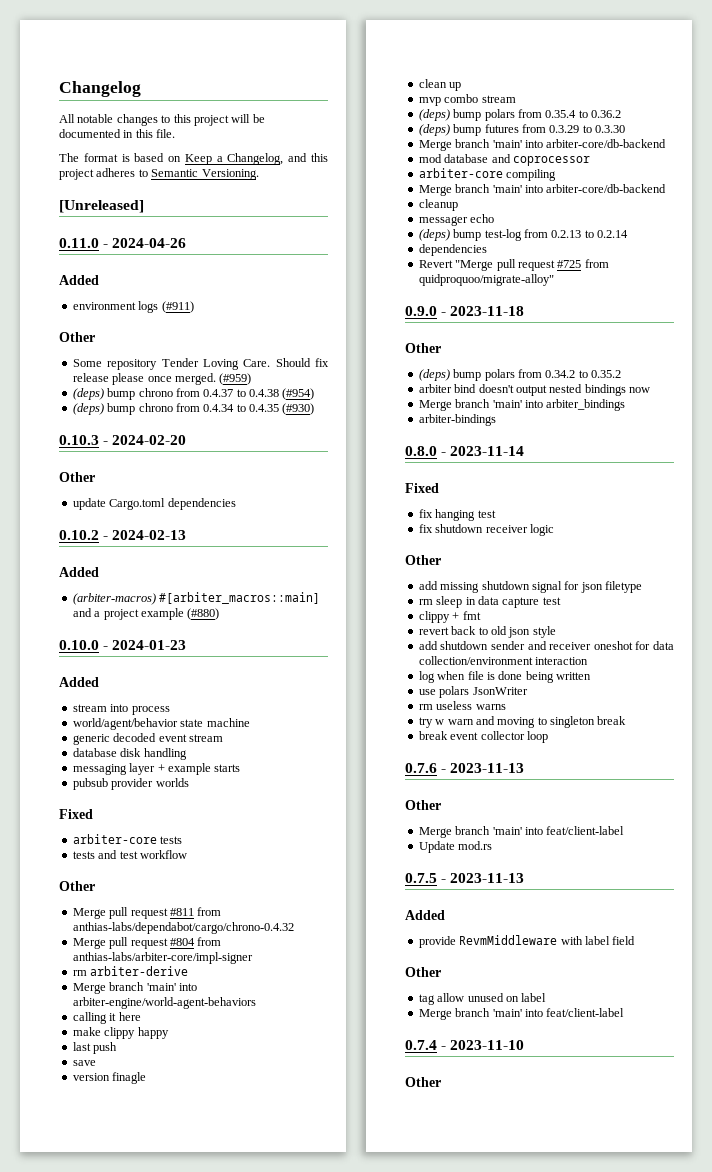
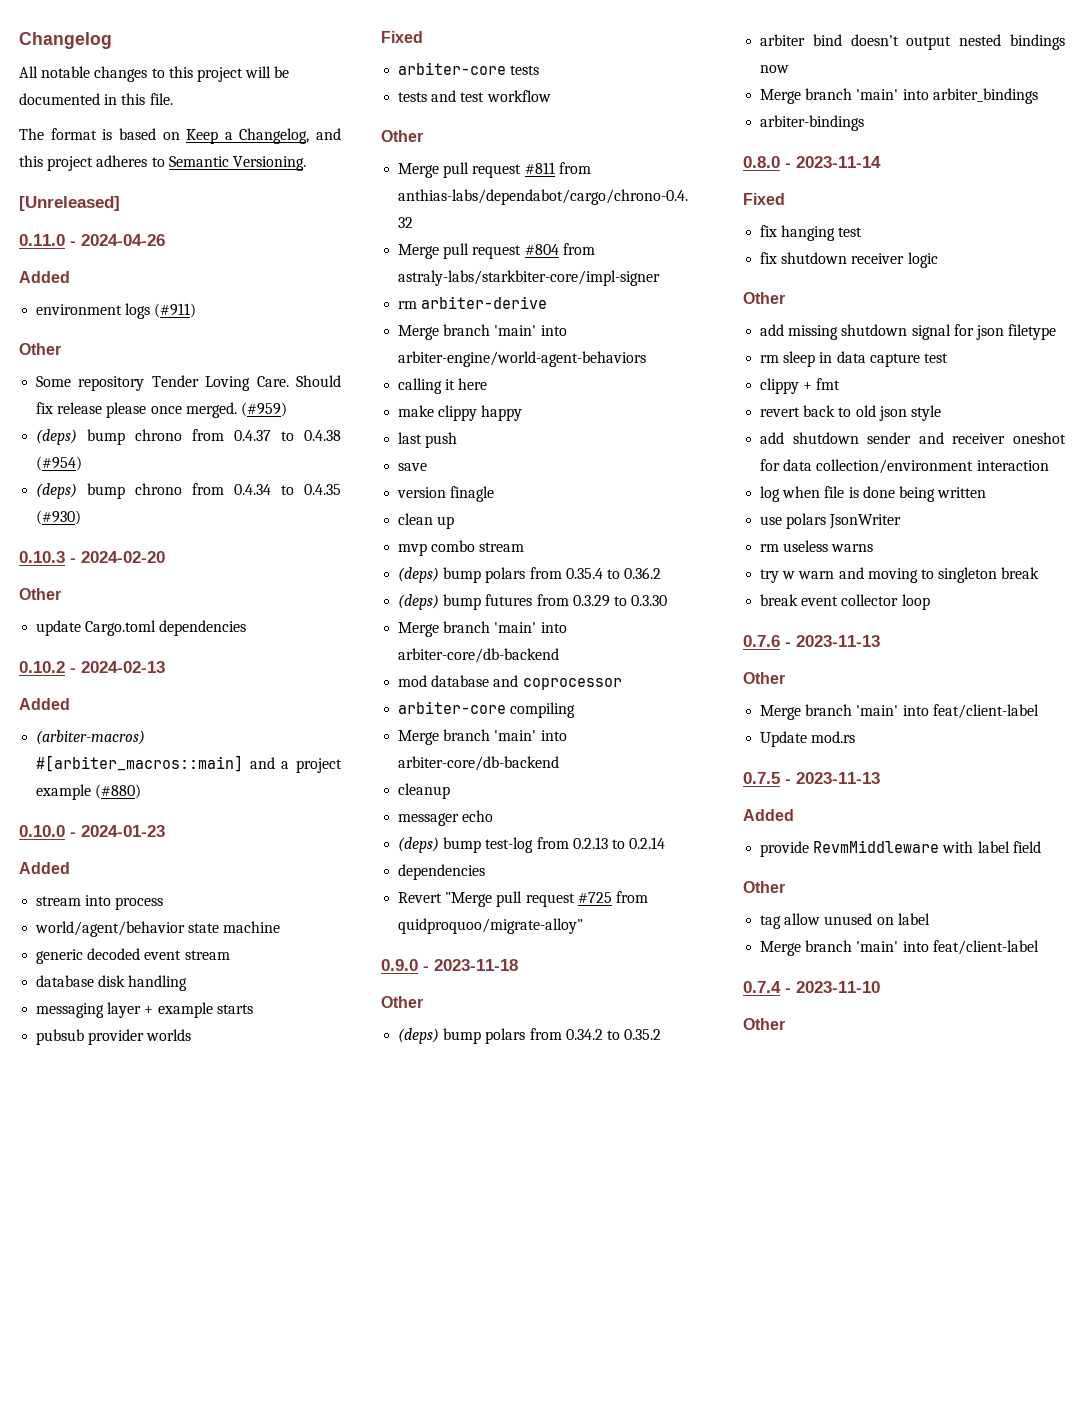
[72,952,253,964] anthias-labs/arbiter-core/impl-signer -> [398,270,661,286] astraly-labs/starkbiter-core/impl-signer

